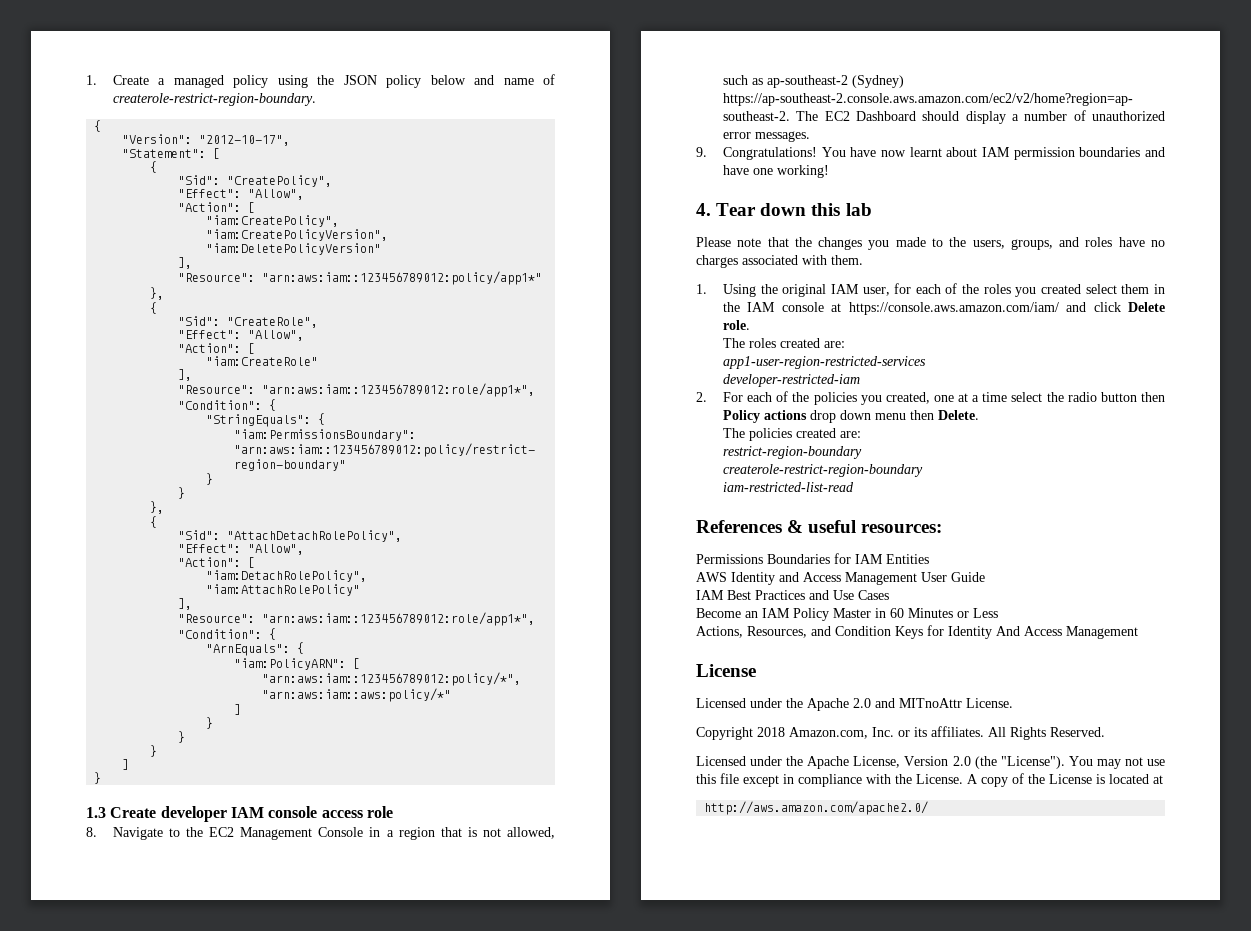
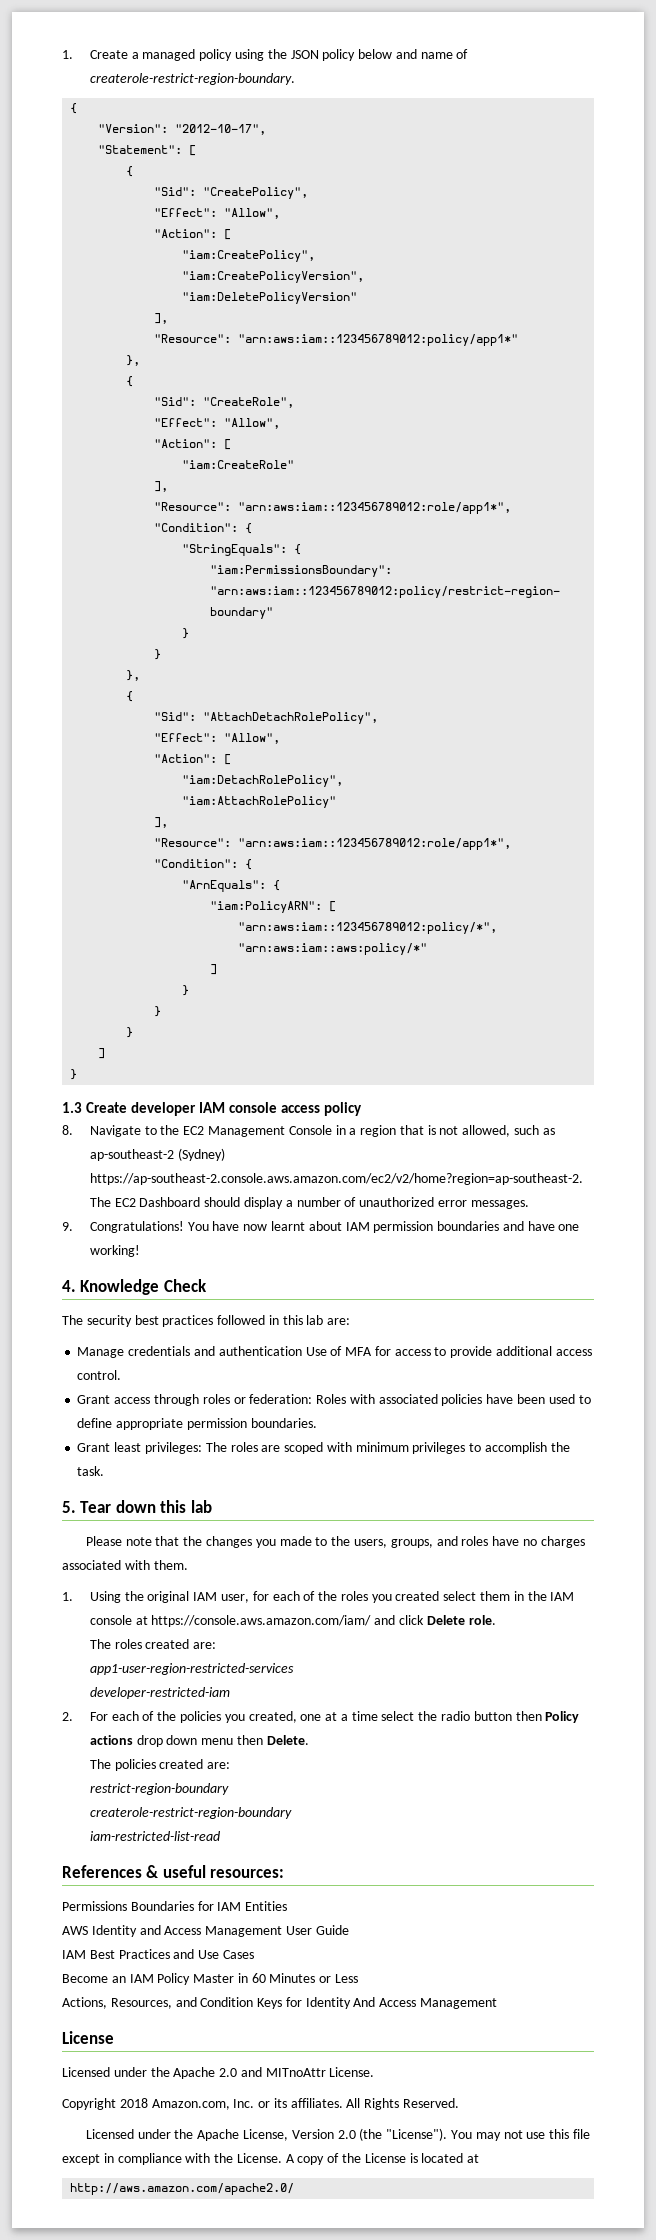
[366,806,393,818] role -> [324,1102,363,1116] policy
(711, 209) none -> [80,1279,207,1295] [62,1315,351,1327] [77,1346,592,1358] [77,1370,122,1380] [77,1394,591,1406] [77,1418,317,1430] [77,1442,570,1454] [77,1466,105,1476] [62,1501,76,1513] Knowledge Check // The security best practices followed in this lab are: // Manage credentials and authentication Use of MFA for access to provide additional access control. // Grant access through roles or federation: Roles with associated policies have been used to define appropriate permission boundaries. // Grant least privileges: The roles are scoped with minimum privileges to accomplish the task. // 5.

